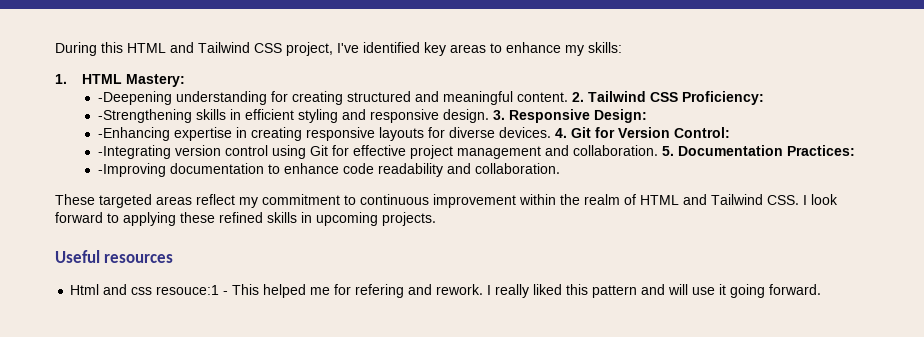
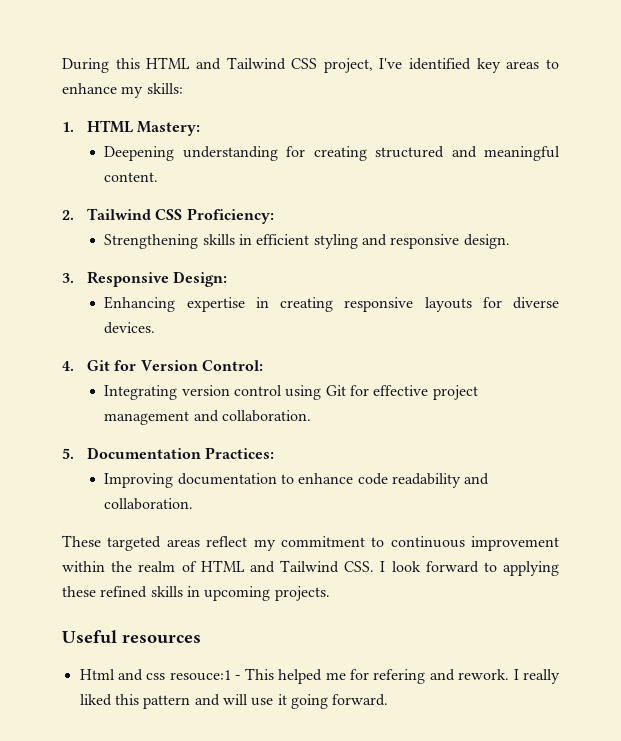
[97,91,172,105] -Deepening -> [104,146,175,161] Deepening
(568, 97) none -> (159, 177) //
[97,109,192,123] -Strengthening -> [104,234,199,249] Strengthening
(489, 116) none -> (510, 241) //
[97,127,170,141] -Enhancing -> [104,296,176,312] Enhancing
(551, 132) none -> (156, 328) //
[97,145,171,159] -Integrating -> [104,385,178,400] Integrating
(658, 150) none -> (312, 416) //
[97,163,166,177] -Improving -> [104,473,174,488] Improving

